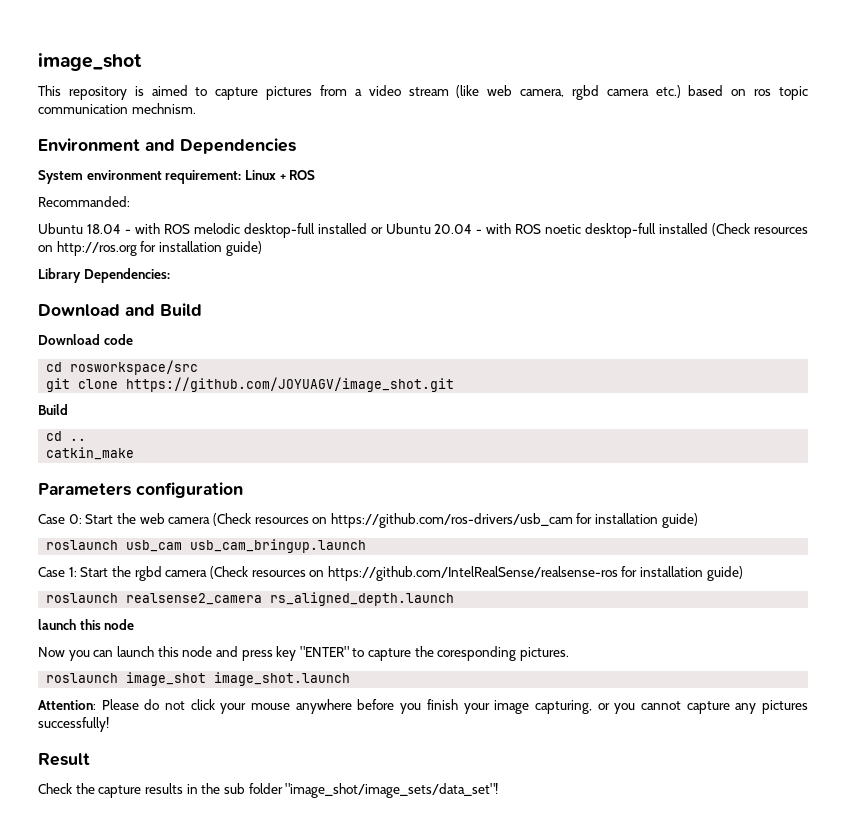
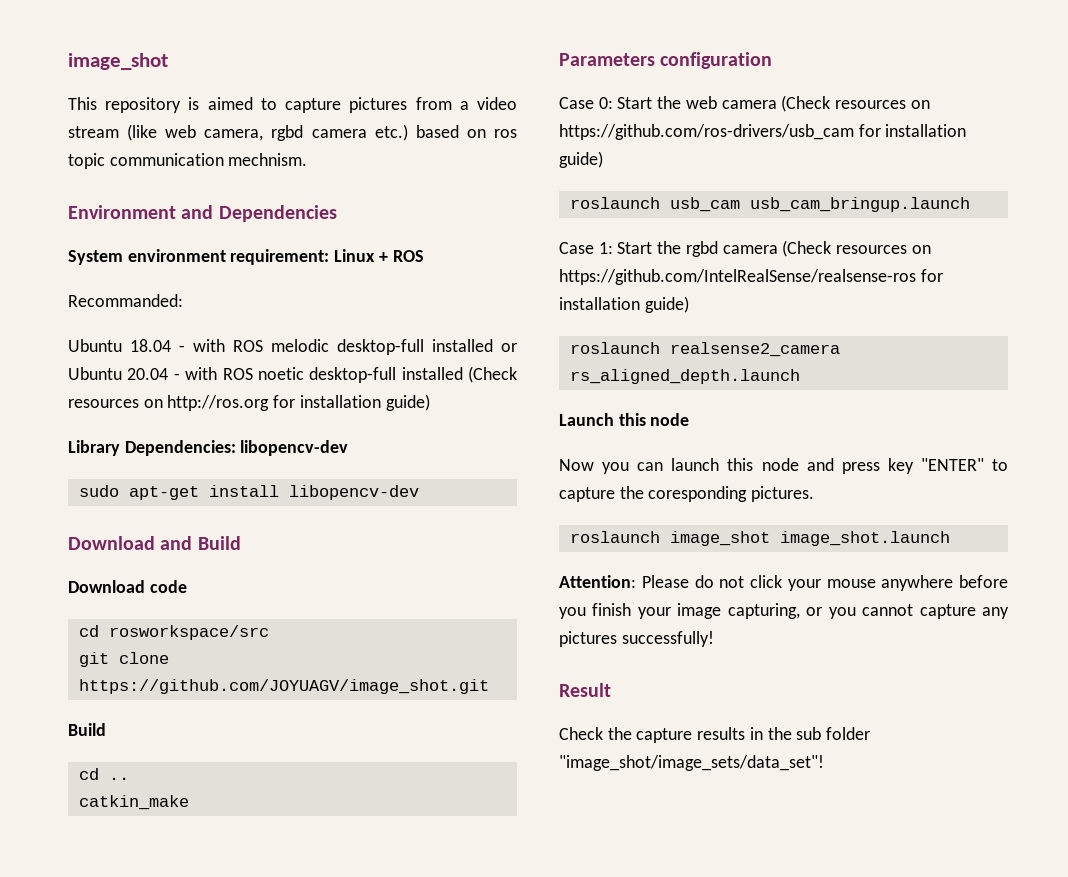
(170, 275) none -> [240,440,349,456] [78,485,419,500] libopencv-dev // sudo apt-get install libopencv-dev
[38,619,76,630] launch -> [559,413,614,426] Launch

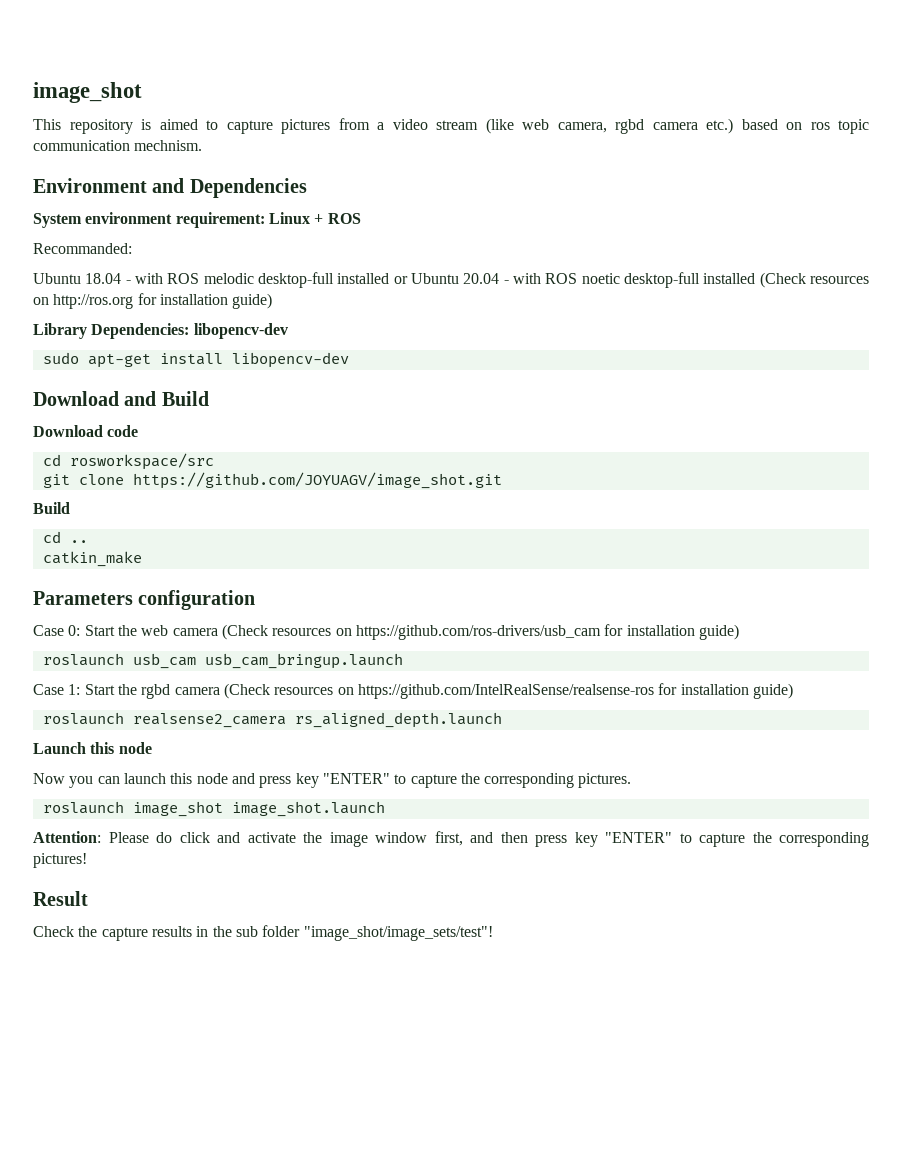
[648,486,748,502] coresponding -> [484,773,575,788] corresponding
[719,575,1008,591] [559,603,1010,619] [559,631,714,647] not click your mouse anywhere before you finish your image capturing, or you cannot capture any pictures successfully! -> [179,831,869,847] [33,853,87,868] click and activate the image window first, and then press key "ENTER" to capture the corresponding pictures!
[559,755,824,771] "image_shot/image_sets/data_set"! -> [303,926,493,941] "image_shot/image_sets/test"!

